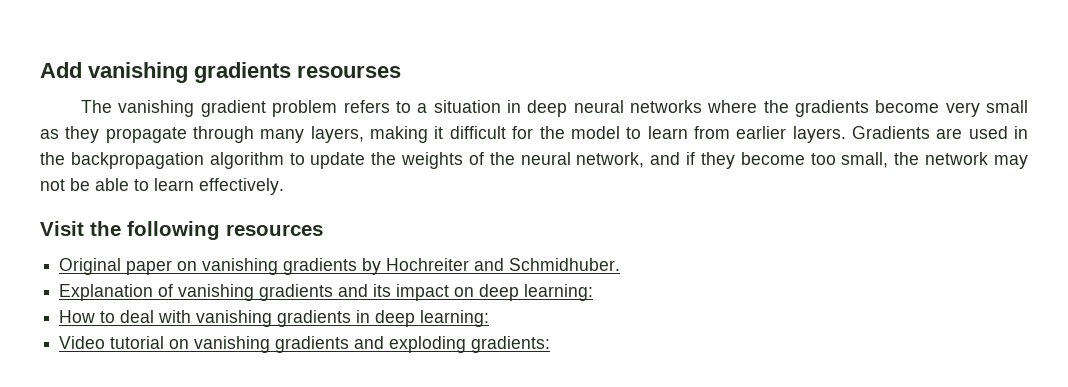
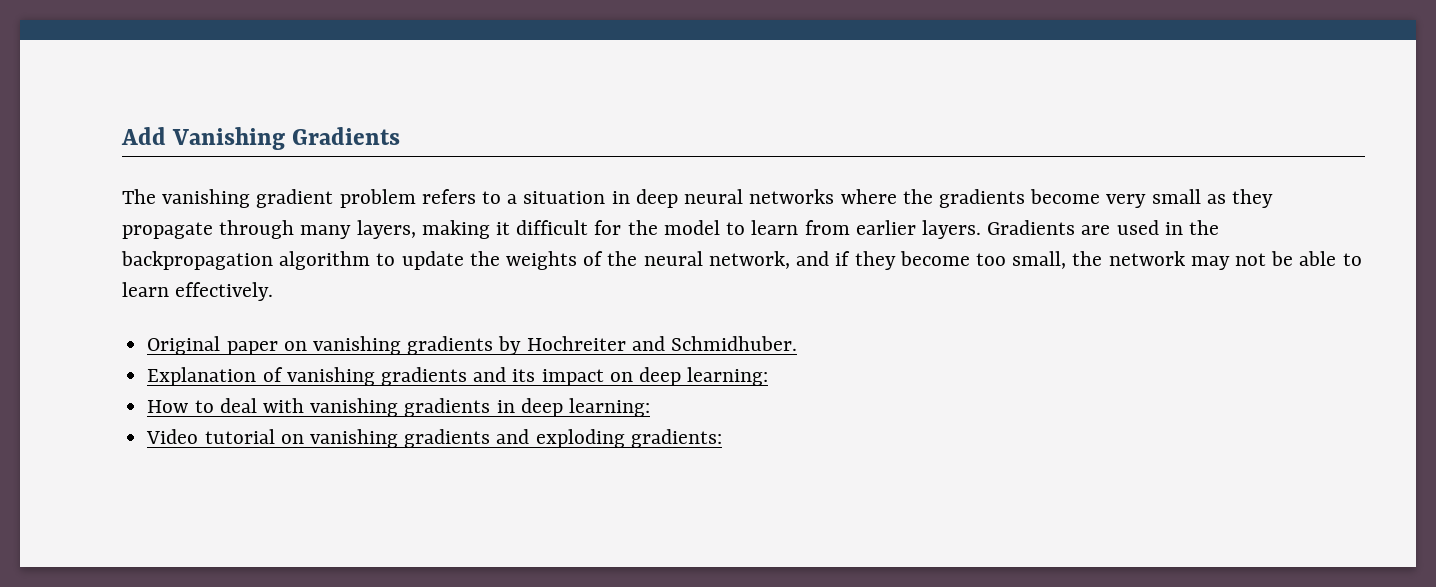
[88,62,401,83] vanishing gradients resourses -> [172,127,401,150] Vanishing Gradients
[40,221,323,240] // Visit the following resources -> (274, 291) none

